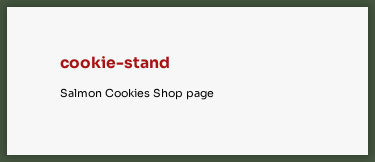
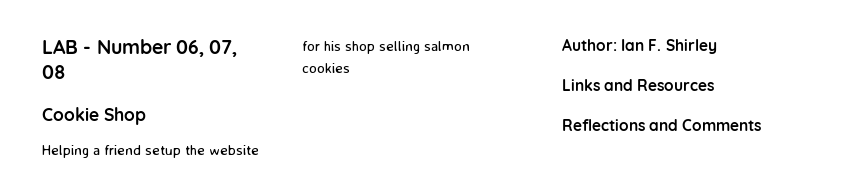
[60,56,170,69] [60,88,214,100] cookie-stand // Salmon Cookies Shop page -> [42,39,238,57] [42,65,65,79] [42,107,146,125] [42,145,259,158] [302,41,470,54] [302,63,350,73] [562,38,717,54] [562,79,715,91] [562,119,762,131] LAB - Number 06, 07, 08 // Cookie Shop // Helping a friend setup the website for his shop selling salmon cookies // Author: Ian F. Shirley // Links and Resources // Reflections and Comments

